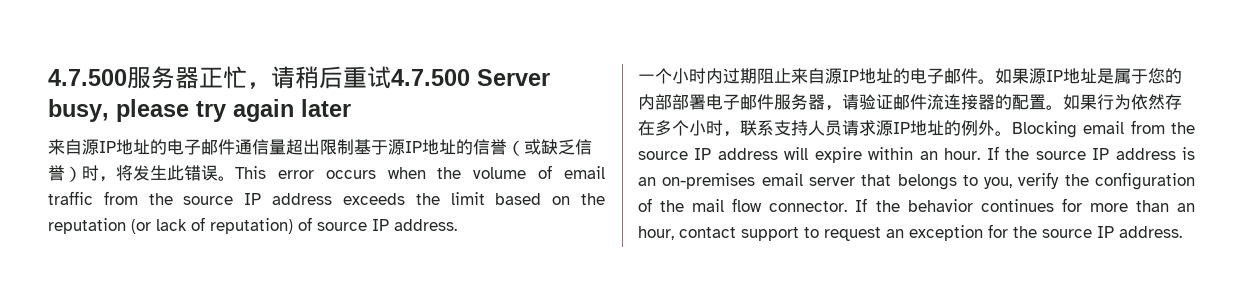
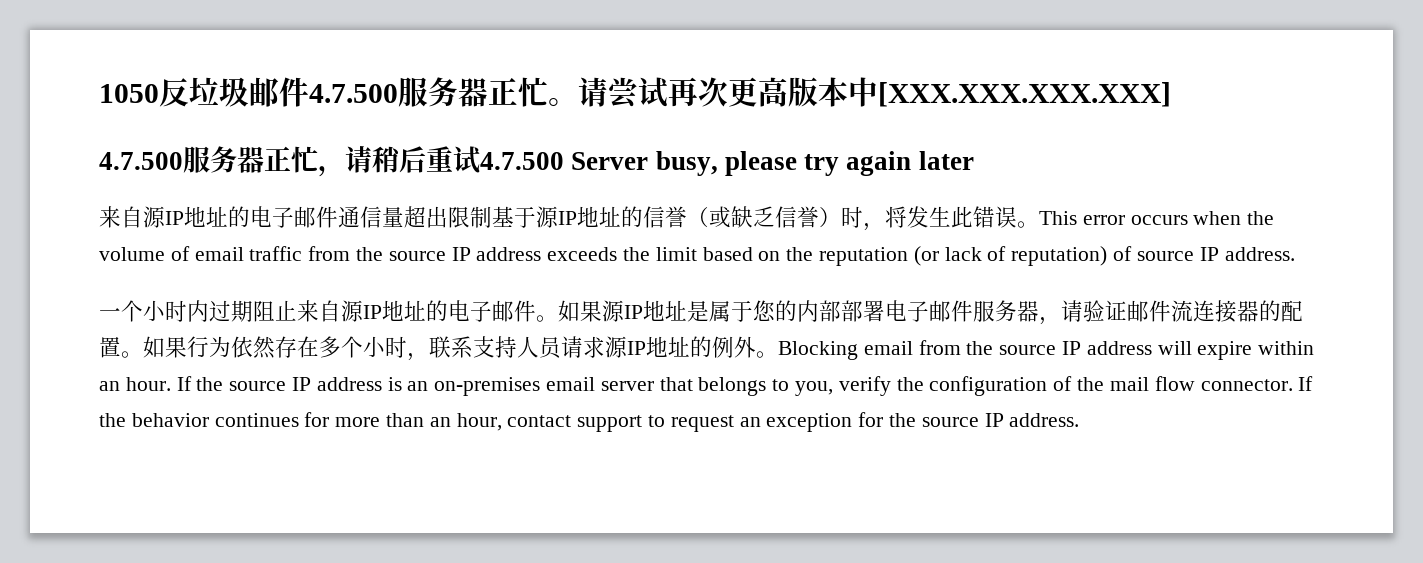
(48, 77) none -> [99,77,1171,109] 1050反垃圾邮件4.7.500服务器正忙。请尝试再次更高版本中[XXX.XXX.XXX.XXX] //

